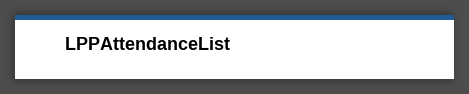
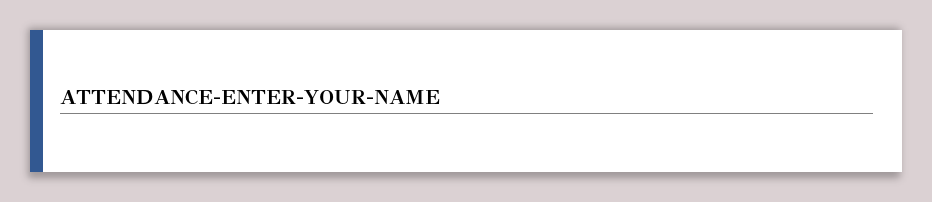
[65,37,230,50] LPPAttendanceList -> [60,89,440,105] ATTENDANCE-ENTER-YOUR-NAME

